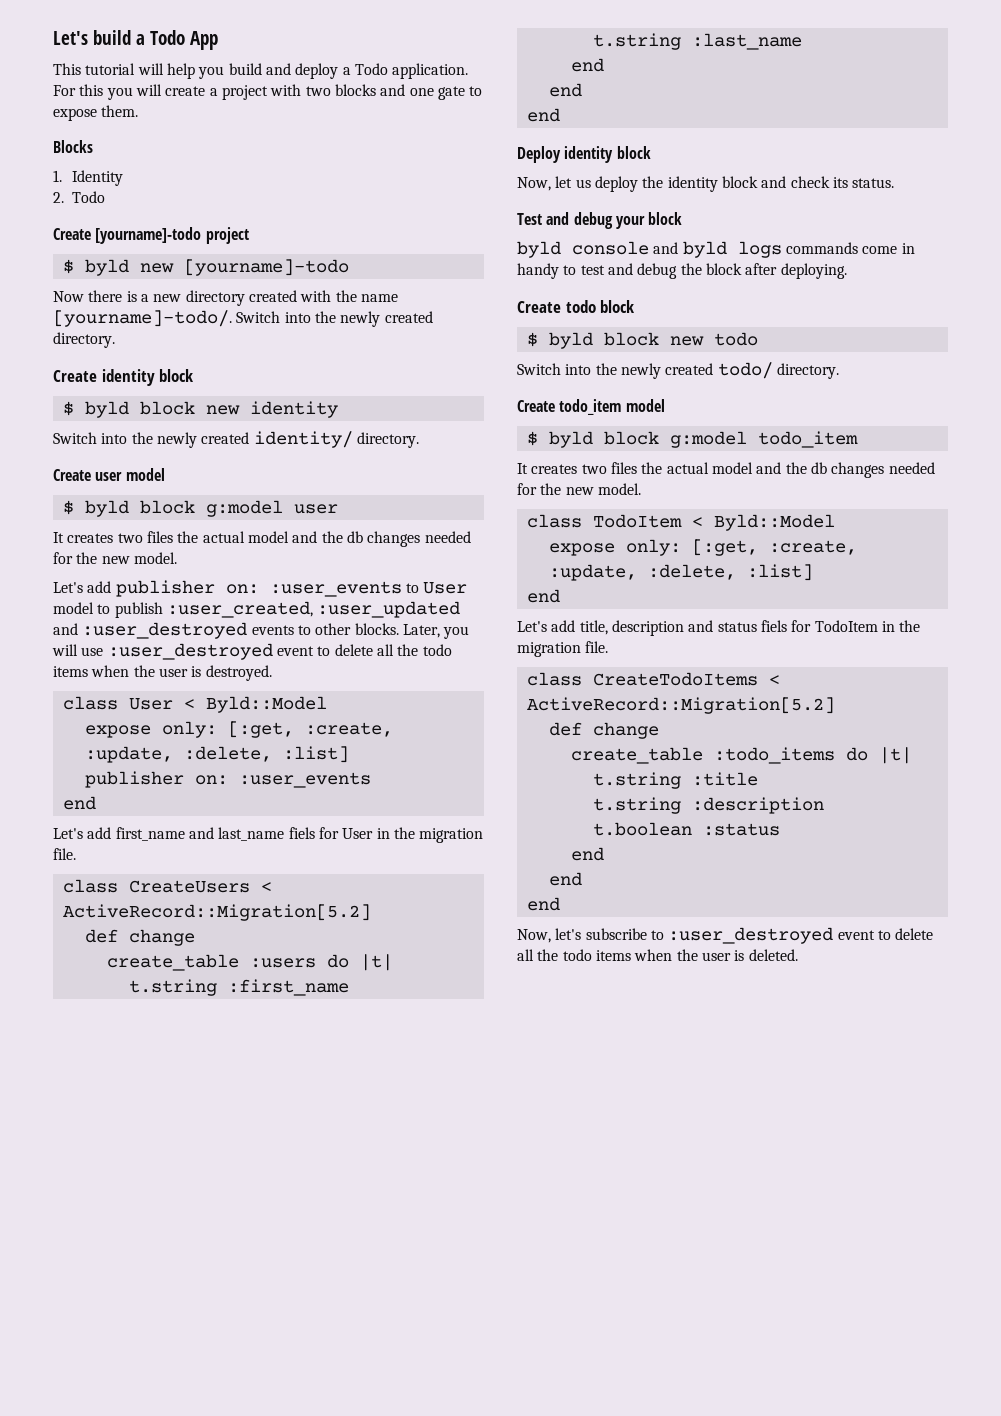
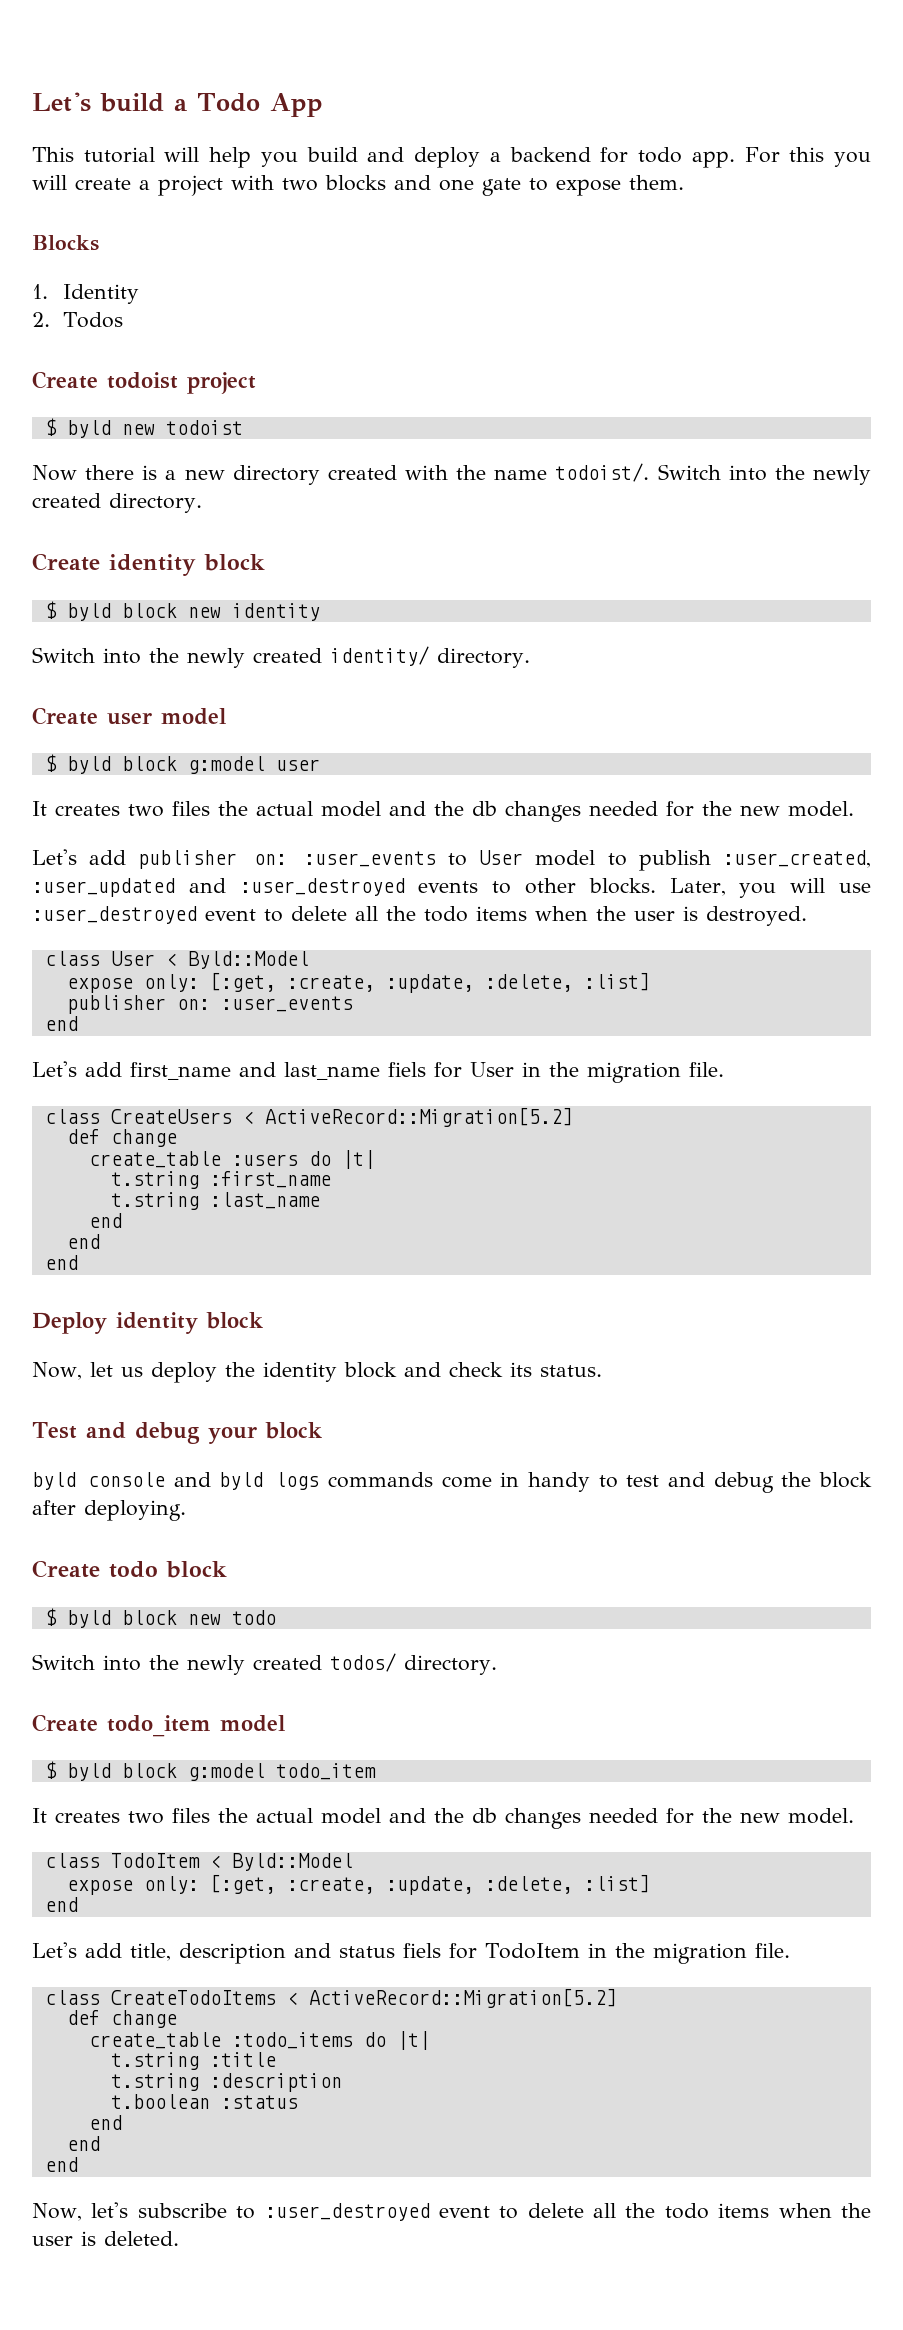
[354,63,469,79] Todo application. -> [509,147,735,168] backend for todo app.
[72,191,105,203] [53,227,202,244] Todo // Create [yourname]-todo -> [63,312,124,328] [32,371,178,389] Todos // Create todoist
[183,259,349,276] [yourname]-todo -> [165,420,243,435] todoist
[53,310,232,327] [yourname]-todo/. -> [555,463,650,482] todoist/.
[717,362,773,379] todo/ -> [330,1653,396,1672] todos/

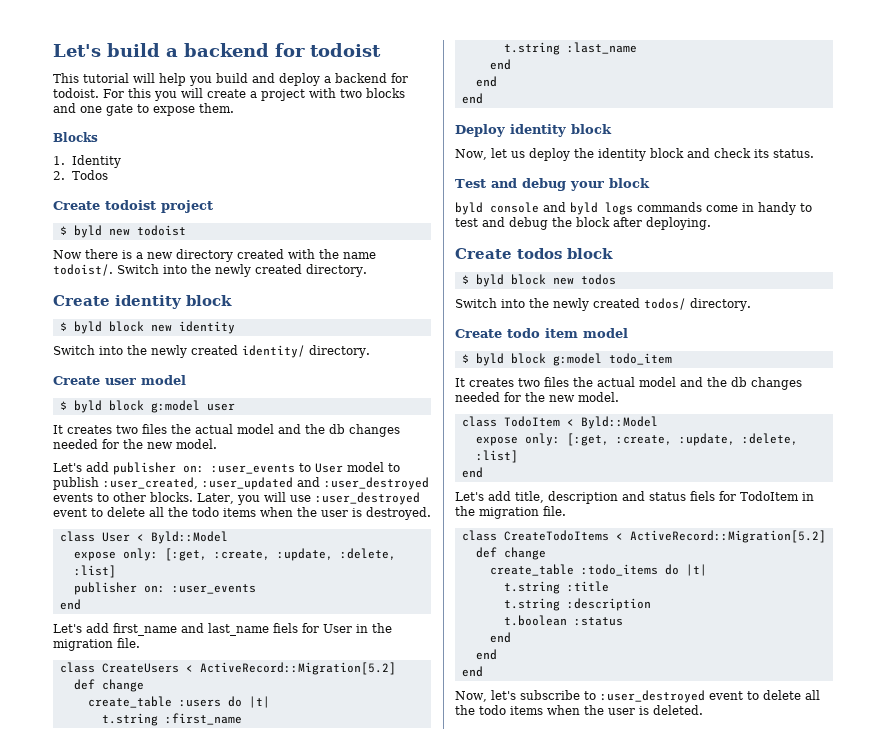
[197,93,323,117] Todo App -> [184,43,381,57] backend for todoist
[638,147,735,168] todo app. -> [53,88,99,98] todoist.
[109,1561,227,1578] [44,1608,276,1628] todo block // $ byld block new todo -> [517,248,613,259] [461,274,616,287] todos block // $ byld block new todos
[107,1715,211,1737] todo_item -> [507,328,578,338] todo item

